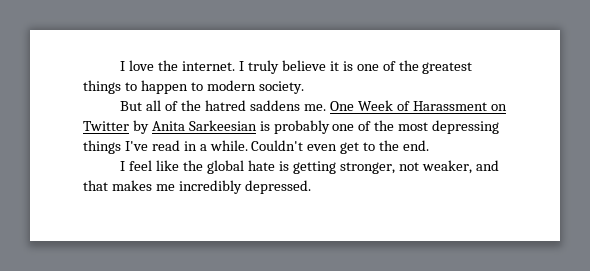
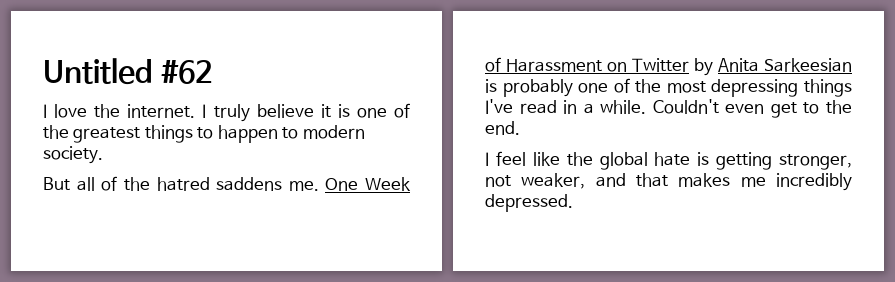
(120, 66) none -> [43,58,213,85] Untitled #62 //

